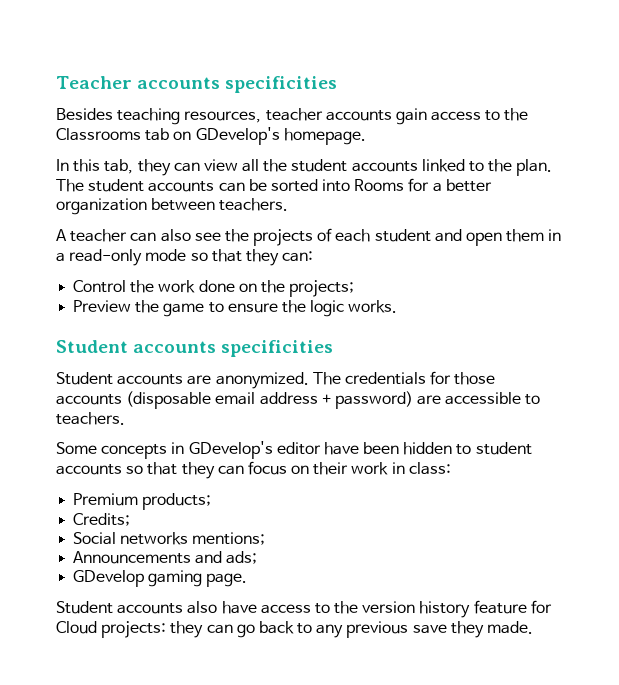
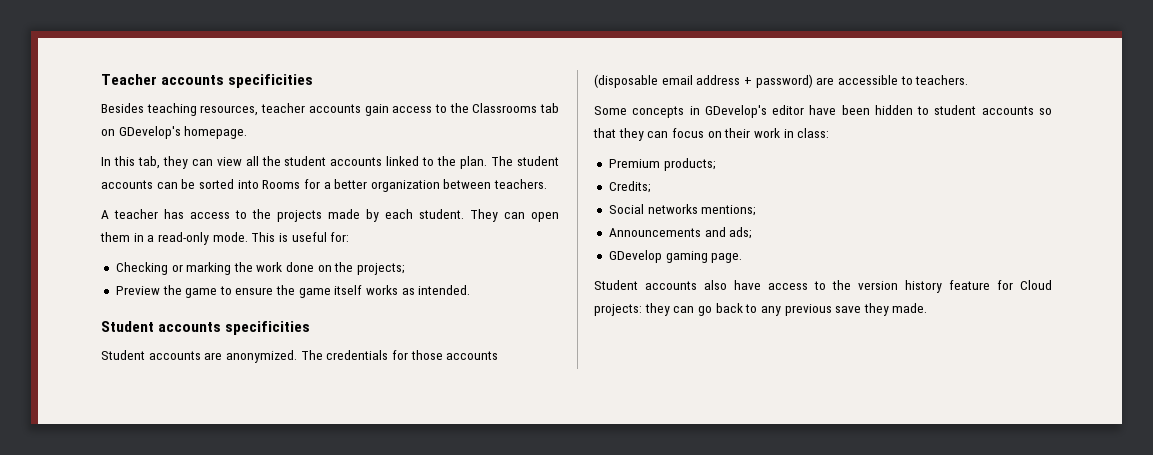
[130,228,462,246] can also see the projects of each student and -> [164,209,525,222] has access to the projects made by each student. They can
[145,249,314,266] [73,280,127,293] mode so that they can: // Control -> [212,232,350,242] [115,262,232,275] mode. This is useful for: // Checking or marking
[310,300,398,317] logic works. -> [298,285,471,298] game itself works as intended.

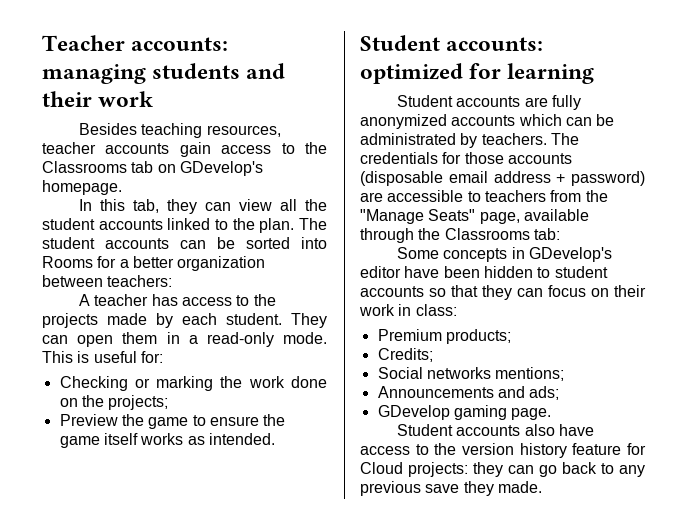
[161,74,314,88] accounts specificities -> [131,37,229,51] [42,63,286,84] [42,91,154,107] accounts: managing students and their work
[494,179,548,189] teachers. -> [107,275,173,287] teachers:
[158,321,311,335] accounts specificities -> [446,37,544,51] [360,63,595,84] accounts: optimized for learning
[225,350,297,363] anonymized. -> [551,95,581,110] [360,114,615,129] [360,133,547,148] fully anonymized accounts which can be administrated by teachers.
[915,75,969,85] teachers. -> [484,190,608,202] [360,209,589,224] [360,228,560,243] teachers from the "Manage Seats" page, available through the Classrooms tab:

